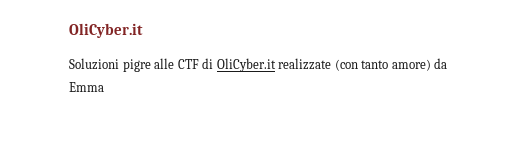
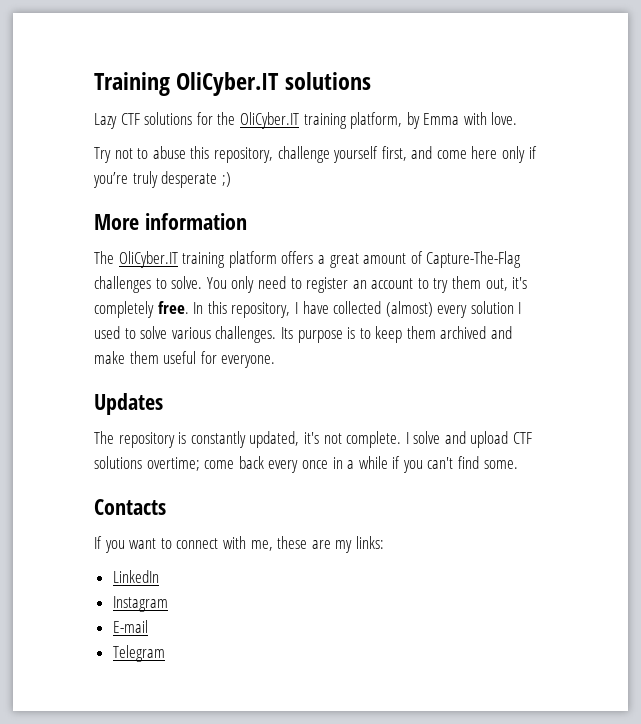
[69,23,143,38] [69,58,448,72] [69,82,104,92] OliCyber.it // Soluzioni pigre alle CTF di OliCyber.it realizzate (con tanto amore) da Emma -> [94,72,371,96] [94,112,518,129] [94,146,537,163] [93,171,231,188] [94,213,247,230] [94,251,522,268] [94,276,528,293] [94,301,522,318] [94,326,513,343] [94,351,276,368] [94,393,163,415] [94,431,533,448] [94,456,518,473] [94,499,166,515] [94,536,384,553] [112,570,159,583] [112,596,168,612] [112,620,148,633] [112,645,165,662] Training OliCyber.IT solutions // Lazy CTF solutions for the OliCyber.IT training platform, by Emma with love. // Try not to abuse this repository, challenge yourself first, and come here only if you’re truly desperate ;) // More information // The OliCyber.IT training platform offers a great amount of Capture-The-Flag challenges to solve. You only need to register an account to try them out, it's completely free. In this repository, I have collected (almost) every solution I used to solve various challenges. Its purpose is to keep them archived and make them useful for everyone. // Updates // The repository is constantly updated, it's not complete. I solve and upload CTF solutions overtime; come back every once in a while if you can't find some. // Contacts // If you want to connect with me, these are my links: // LinkedIn // Instagram // E-mail // Telegram

